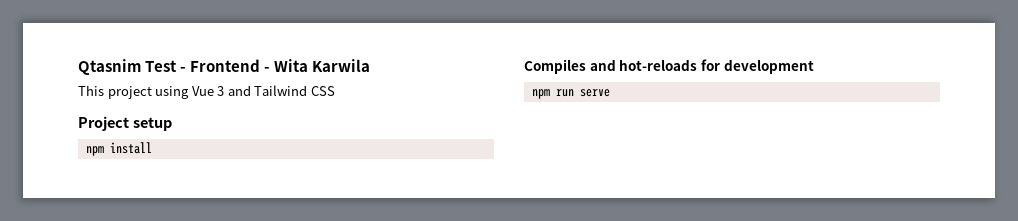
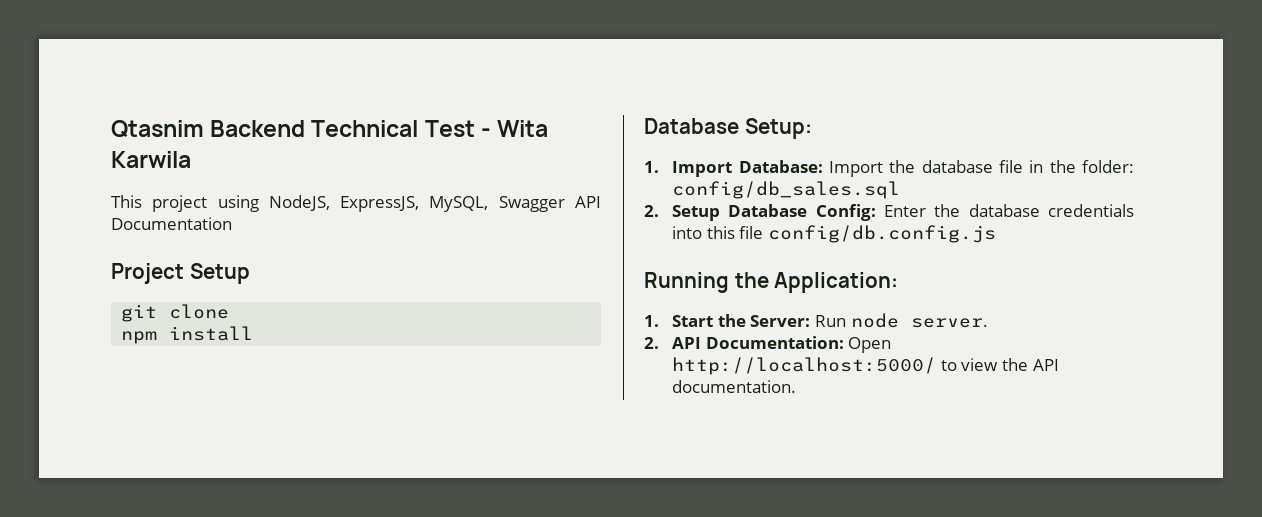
[145,59,261,72] Test - Frontend -> [210,120,475,137] Backend Technical Test
[191,85,335,96] [78,116,172,131] [85,142,152,156] [524,59,814,74] [531,89,610,99] Vue 3 and Tailwind CSS // Project setup // npm install // Compiles and hot-reloads for development // npm run serve -> [268,195,601,212] [111,217,232,230] [111,263,250,284] [121,304,230,322] [121,326,254,344] [644,118,812,139] [644,160,1134,177] [672,181,901,199] [644,204,1134,221] [672,225,996,243] [644,272,899,293] [644,313,988,328] [644,336,892,353] [672,357,1059,375] [672,380,797,393] NodeJS, ExpressJS, MySQL, Swagger API Documentation // Project Setup // git clone // npm install // Database Setup: // 1. Import Database: Import the database file in the folder: config/db_sales.sql // 2. Setup Database Config: Enter the database credentials into this file config/db.config.js // Running the Application: // 1. Start the Server: Run node server. // 2. API Documentation: Open http://localhost:5000/ to view the API documentation.

